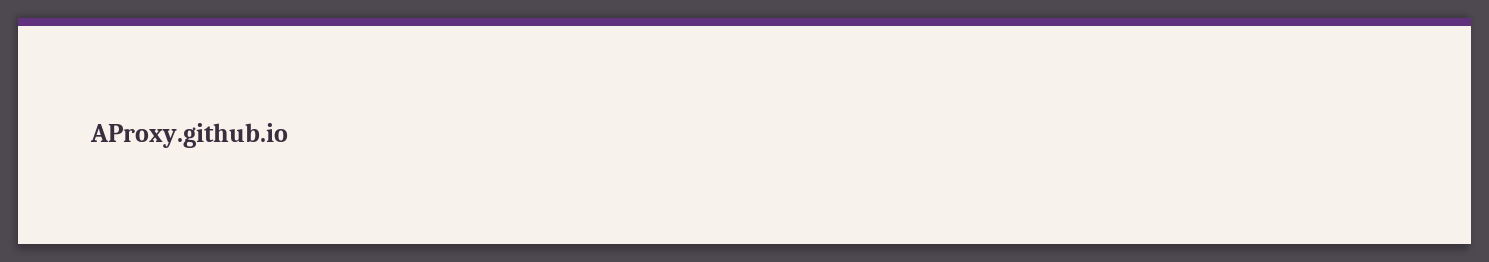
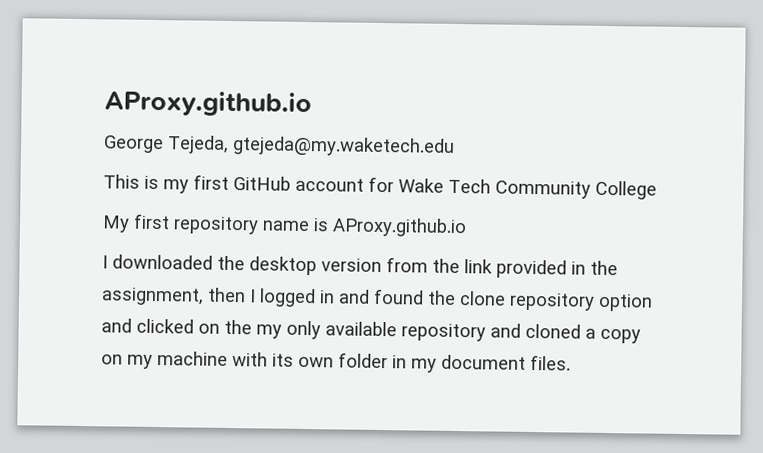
[90,123,288,148] AProxy.github.io -> [104,90,312,118] [103,135,455,157] [103,174,657,200] [102,213,467,238] [102,254,618,279] [101,287,653,312] [101,318,641,344] [101,351,571,373] AProxy.github.io // George Tejeda, gtejeda@my.waketech.edu // This is my first GitHub account for Wake Tech Community College // My first repository name is AProxy.github.io // I downloaded the desktop version from the link provided in the assignment, then I logged in and found the clone repository option and clicked on the my only available repository and cloned a copy on my machine with its own folder in my document files.

